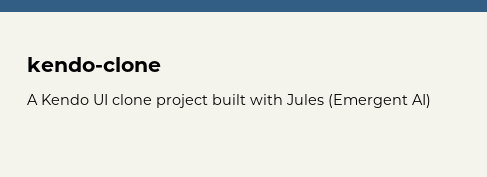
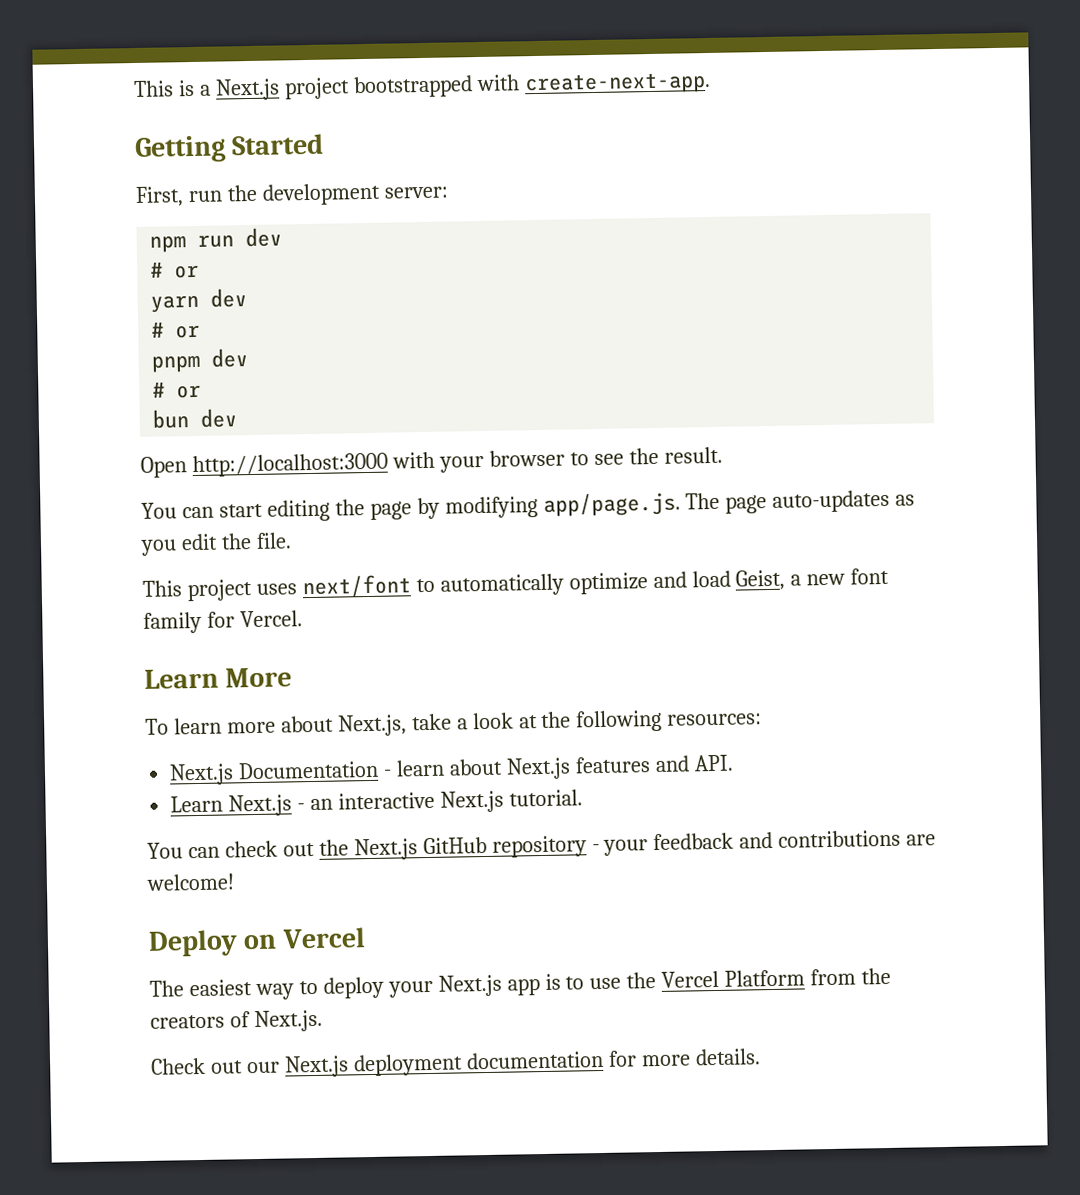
[27,57,161,72] [27,94,431,108] kendo-clone // A Kendo UI clone project built with Jules (Emergent AI) -> [133,71,711,101] [134,133,325,163] [135,182,449,207] [149,227,283,253] [150,261,200,279] [150,288,248,313] [151,321,201,339] [151,348,249,373] [152,381,202,399] [152,408,238,429] [140,446,723,478] [141,489,916,522] [140,532,292,556] [142,567,890,602] [143,610,303,634] [144,667,293,689] [145,709,763,737] [169,754,734,786] [170,789,583,817] [147,829,937,861] [146,873,235,891] [148,927,366,957] [149,967,892,1001] [150,1009,323,1033] [150,1048,761,1078] This is a Next.js project bootstrapped with create-next-app. // Getting Started // First, run the development server: // npm run dev // # or // yarn dev // # or // pnpm dev // # or // bun dev // Open http://localhost:3000 with your browser to see the result. // You can start editing the page by modifying app/page.js. The page auto-updates as you edit the file. // This project uses next/font to automatically optimize and load Geist, a new font family for Vercel. // Learn More // To learn more about Next.js, take a look at the following resources: // Next.js Documentation - learn about Next.js features and API. // Learn Next.js - an interactive Next.js tutorial. // You can check out the Next.js GitHub repository - your feedback and contributions are welcome! // Deploy on Vercel // The easiest way to deploy your Next.js app is to use the Vercel Platform from the creators of Next.js. // Check out our Next.js deployment documentation for more details.

